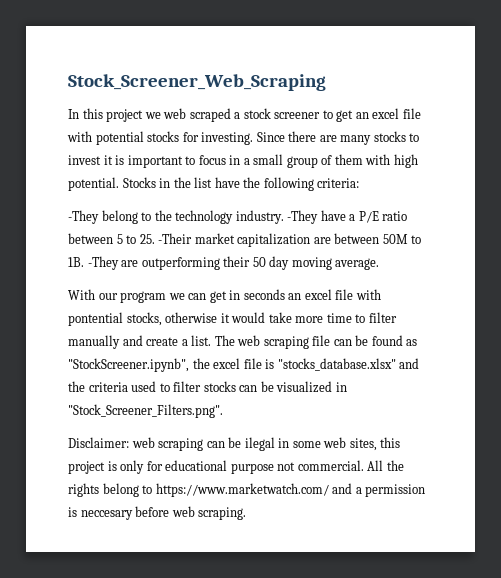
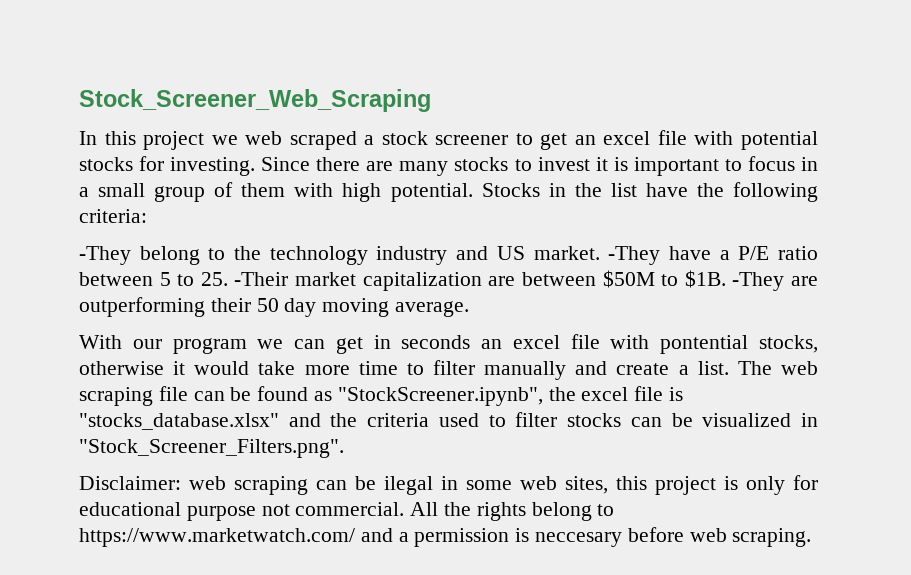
[235,210,284,224] industry. -> [376,246,600,265] industry and US market.
[382,234,422,244] [68,257,84,267] 50M to 1B. -> [602,270,726,288] $50M to $1B.

